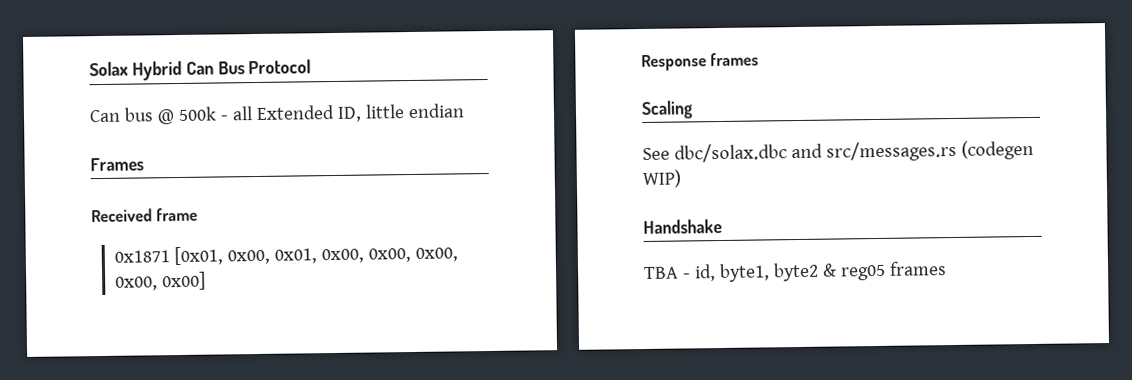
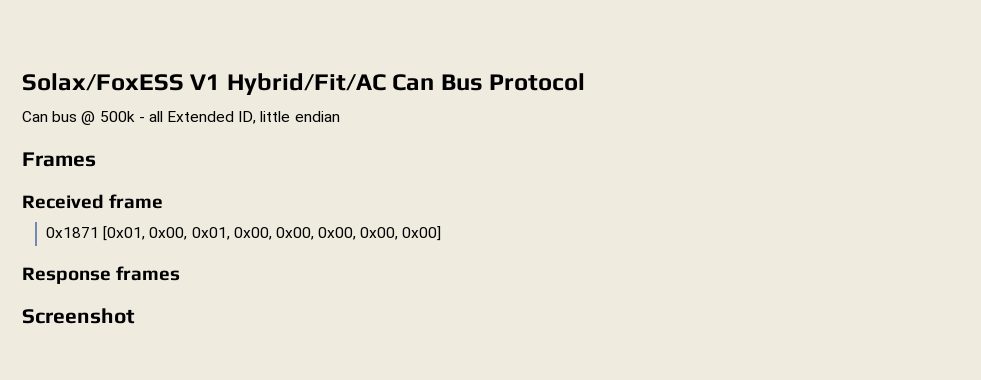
[89,60,182,81] Solax Hybrid -> [22,73,386,95] Solax/FoxESS V1 Hybrid/Fit/AC
[641,100,693,120] [642,139,1034,163] [642,169,681,189] [643,218,722,235] [644,261,947,283] Scaling // See dbc/solax.dbc and src/messages.rs (codegen WIP) // Handshake // TBA - id, byte1, byte2 & reg05 frames -> [22,308,135,324] Screenshot

